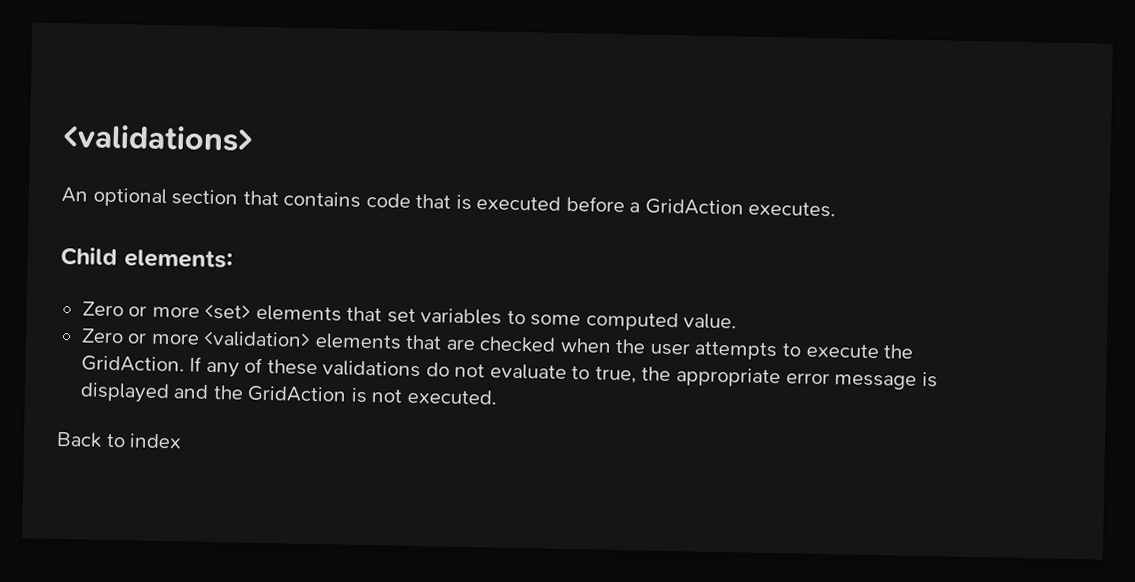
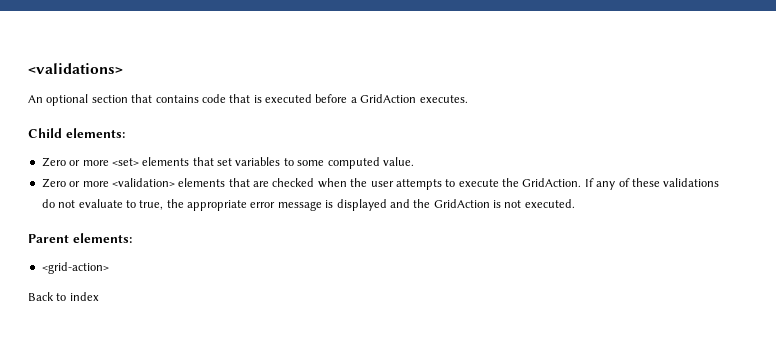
(498, 396) none -> [28,233,132,243] [41,262,109,274] // Parent elements: // <grid-action>

